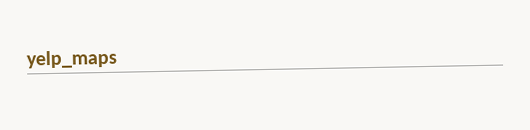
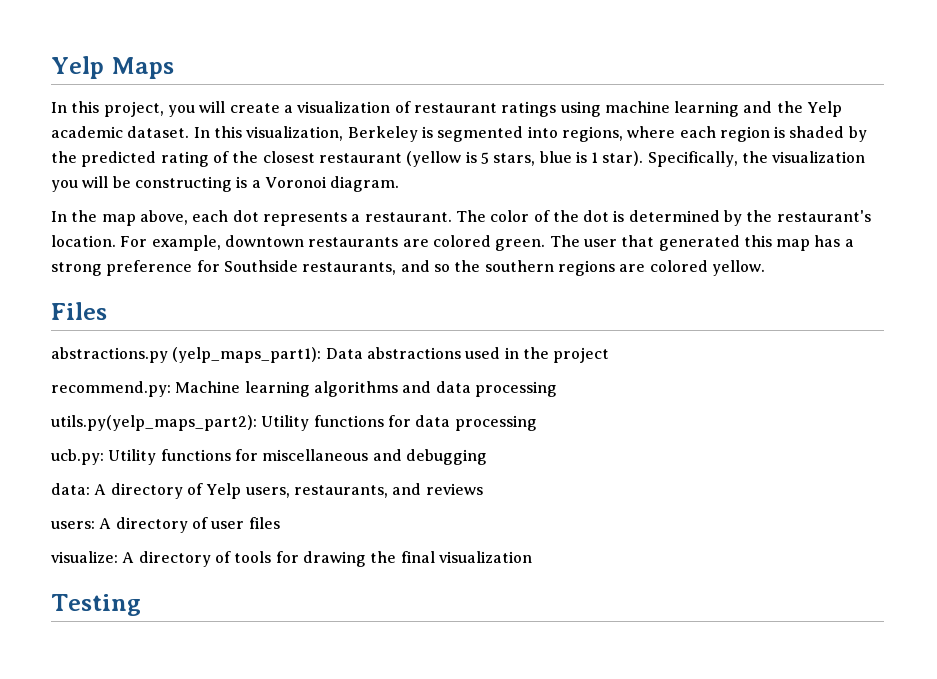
[26,49,118,69] yelp_maps -> [51,56,174,79] [51,101,843,117] [51,126,867,142] [51,151,866,167] [51,176,400,192] [51,210,871,226] [51,235,854,251] [51,260,765,276] [51,302,107,320] [51,347,610,363] [51,381,557,397] [51,415,537,431] [51,449,487,465] [51,483,483,499] [51,517,280,533] [51,551,532,567] [51,594,141,616] Yelp Maps // In this project, you will create a visualization of restaurant ratings using machine learning and the Yelp academic dataset. In this visualization, Berkeley is segmented into regions, where each region is shaded by the predicted rating of the closest restaurant (yellow is 5 stars, blue is 1 star). Specifically, the visualization you will be constructing is a Voronoi diagram. // In the map above, each dot represents a restaurant. The color of the dot is determined by the restaurant's location. For example, downtown restaurants are colored green. The user that generated this map has a strong preference for Southside restaurants, and so the southern regions are colored yellow. // Files // abstractions.py (yelp_maps_part1): Data abstractions used in the project // recommend.py: Machine learning algorithms and data processing // utils.py(yelp_maps_part2): Utility functions for data processing // ucb.py: Utility functions for miscellaneous and debugging // data: A directory of Yelp users, restaurants, and reviews // users: A directory of user files // visualize: A directory of tools for drawing the final visualization // Testing

